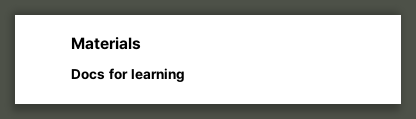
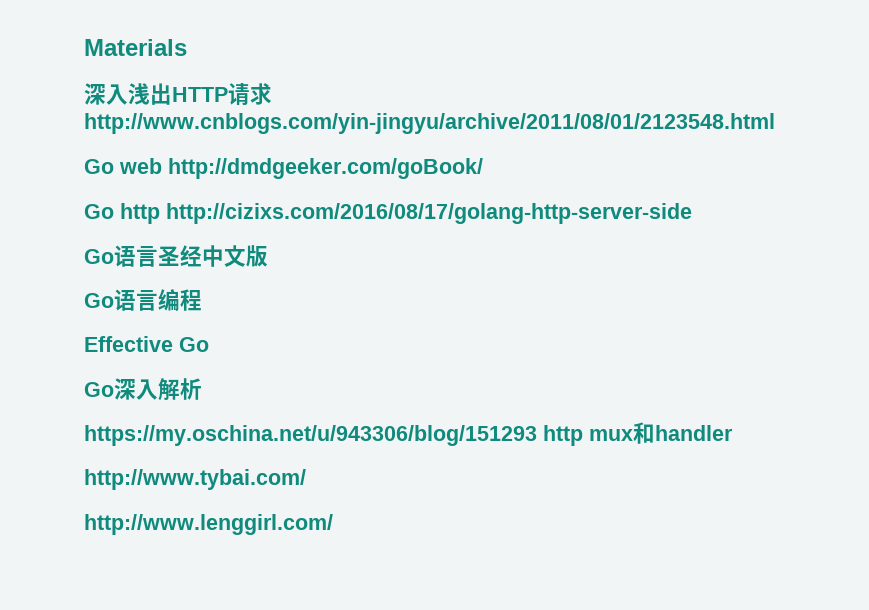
[71,68,185,82] Docs for learning -> [84,83,272,106] [84,113,775,134] [84,158,483,179] [84,203,692,224] [84,245,268,267] [84,289,202,311] [84,336,209,352] [84,378,202,401] [84,422,733,446] [84,469,306,490] [84,514,333,535] 深入浅出HTTP请求http://www.cnblogs.com/yin-jingyu/archive/2011/08/01/2123548.html // Go web http://dmdgeeker.com/goBook/ // Go http http://cizixs.com/2016/08/17/golang-http-server-side // Go语言圣经中文版 // Go语言编程 // Effective Go // Go深入解析 // https://my.oschina.net/u/943306/blog/151293 http mux和handler // http://www.tybai.com/ // http://www.lenggirl.com/

